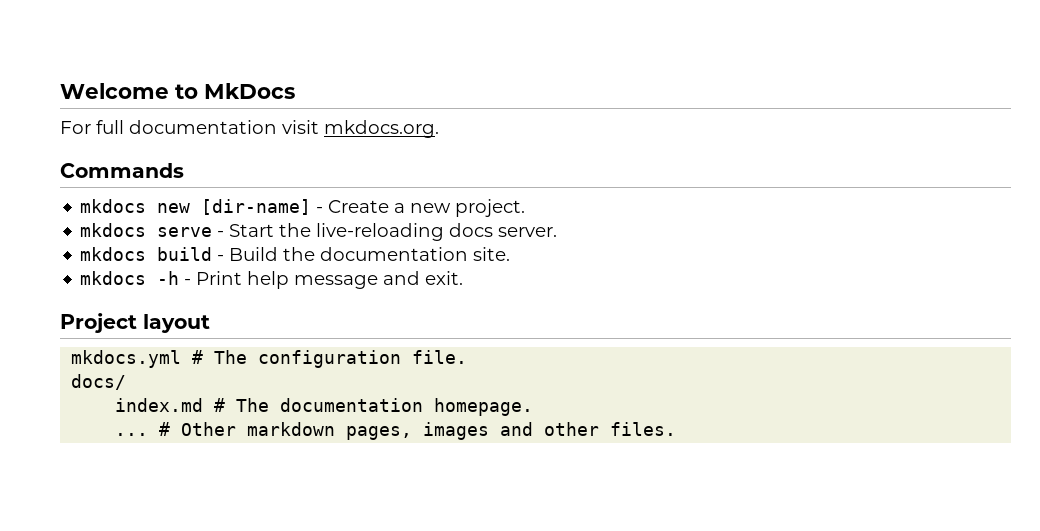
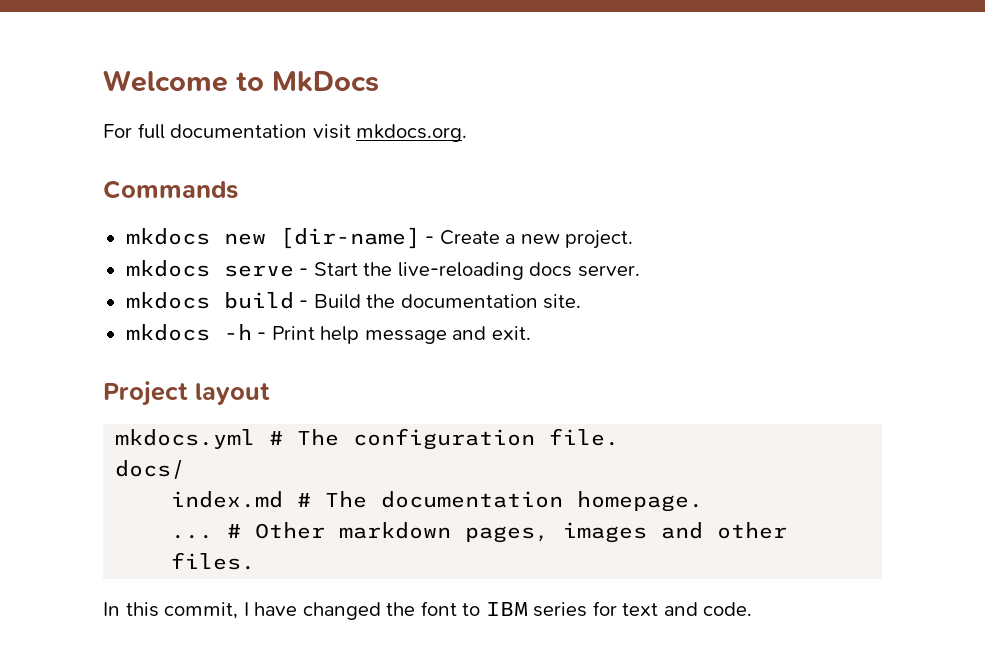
(677, 429) none -> [103,601,753,620] // In this commit, I have changed the font to IBM series for text and code.

